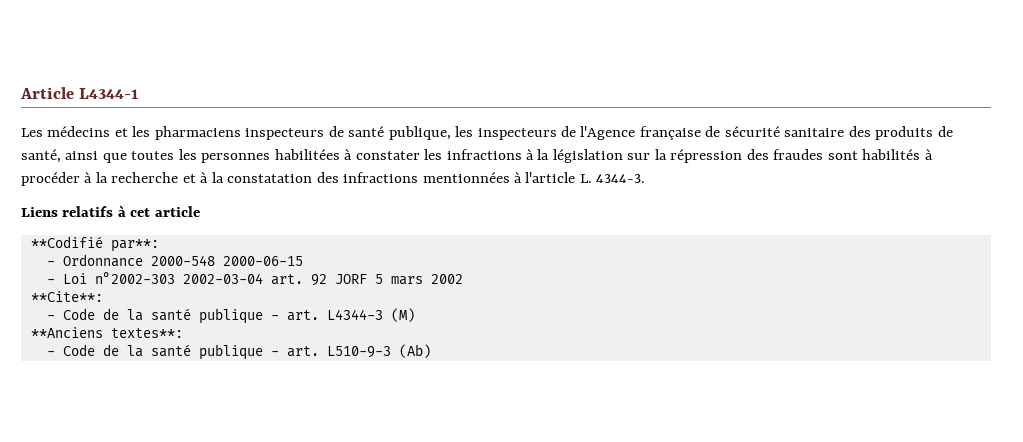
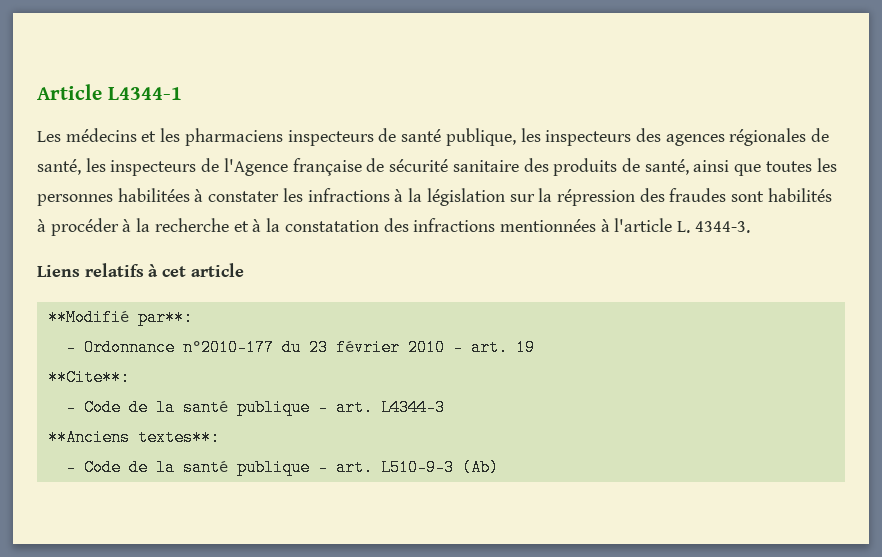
(557, 134) none -> [635,128,830,146] [37,158,197,176] des agences régionales de santé, les inspecteurs
[30,236,103,248] **Codifié -> [47,309,129,326] **Modifié
[150,255,303,266] [46,272,463,286] 2000-548 2000-06-15 // - Loi n°2002-303 2002-03-04 art. 92 JORF 5 mars 2002 -> [182,339,535,356] n°2010-177 du 23 février 2010 - art. 19
[390,308,415,322] (M) -> (445, 407) none

